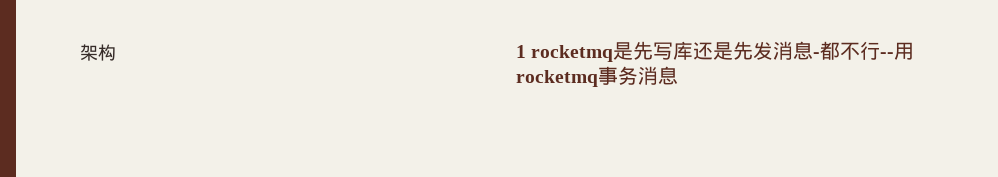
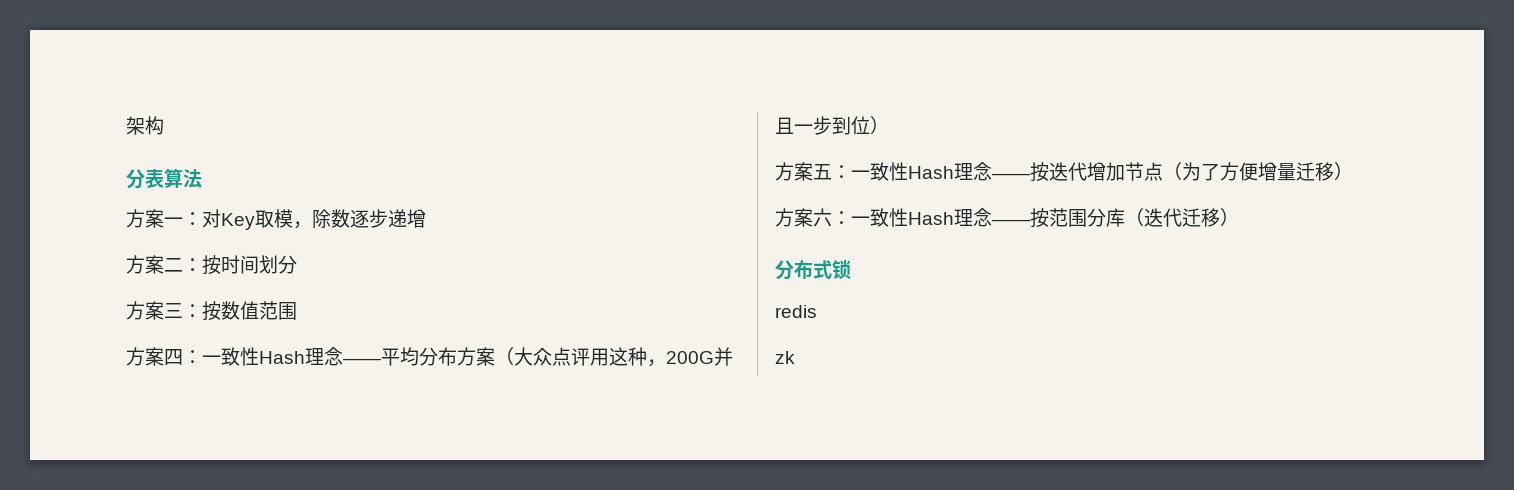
[516,41,915,62] [516,66,678,87] 1 rocketmq是先写库还是先发消息-都不行--用rocketmq事务消息 -> [126,168,202,189] [126,209,426,230] [126,255,297,275] [126,301,297,321] [126,347,733,367] [775,116,889,135] [775,162,1353,182] [775,208,1239,228] [775,260,851,280] [775,305,817,318] [775,351,795,364] 分表算法 // 方案一：对Key取模，除数逐步递增 // 方案二：按时间划分 // 方案三：按数值范围 // 方案四：一致性Hash理念——平均分布方案（大众点评用这种，200G并且一步到位） // 方案五：一致性Hash理念——按迭代增加节点（为了方便增量迁移） // 方案六：一致性Hash理念——按范围分库（迭代迁移） // 分布式锁 // redis // zk

